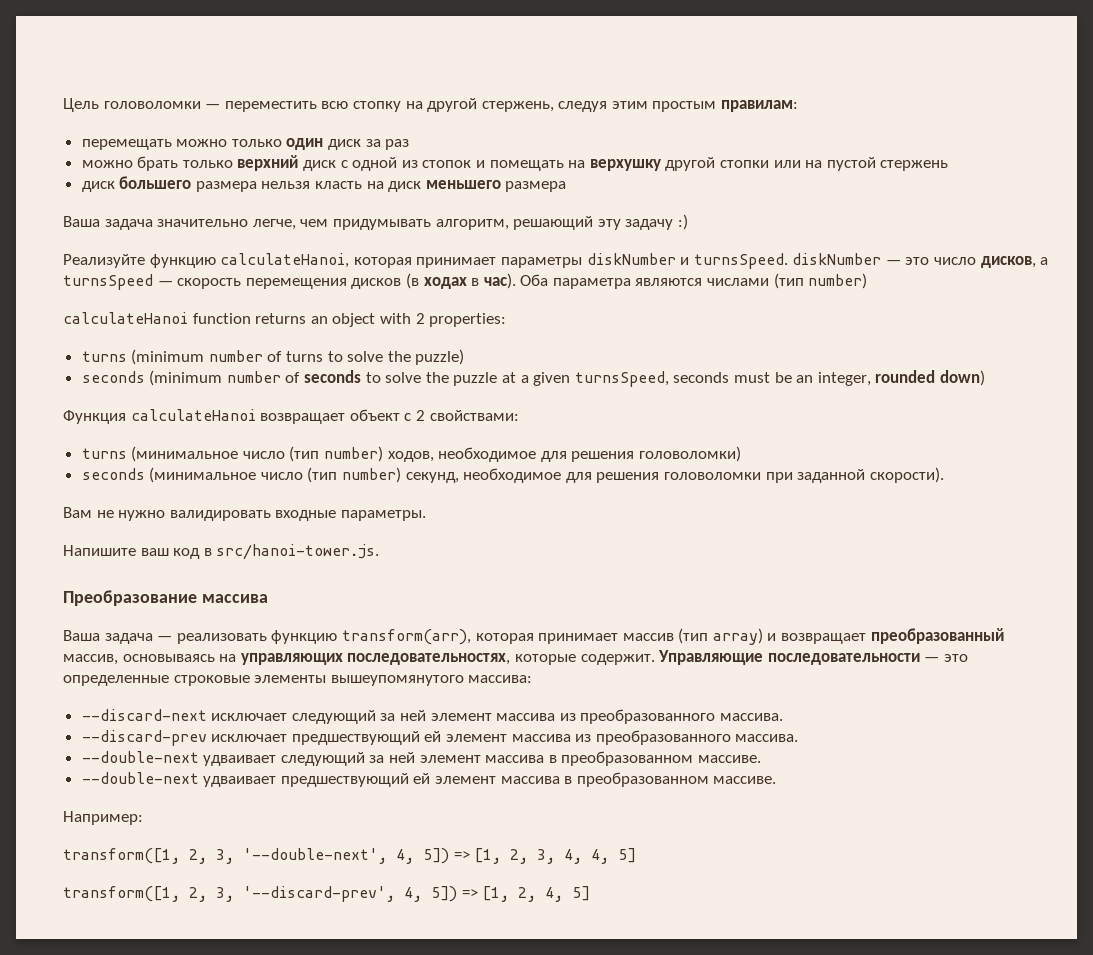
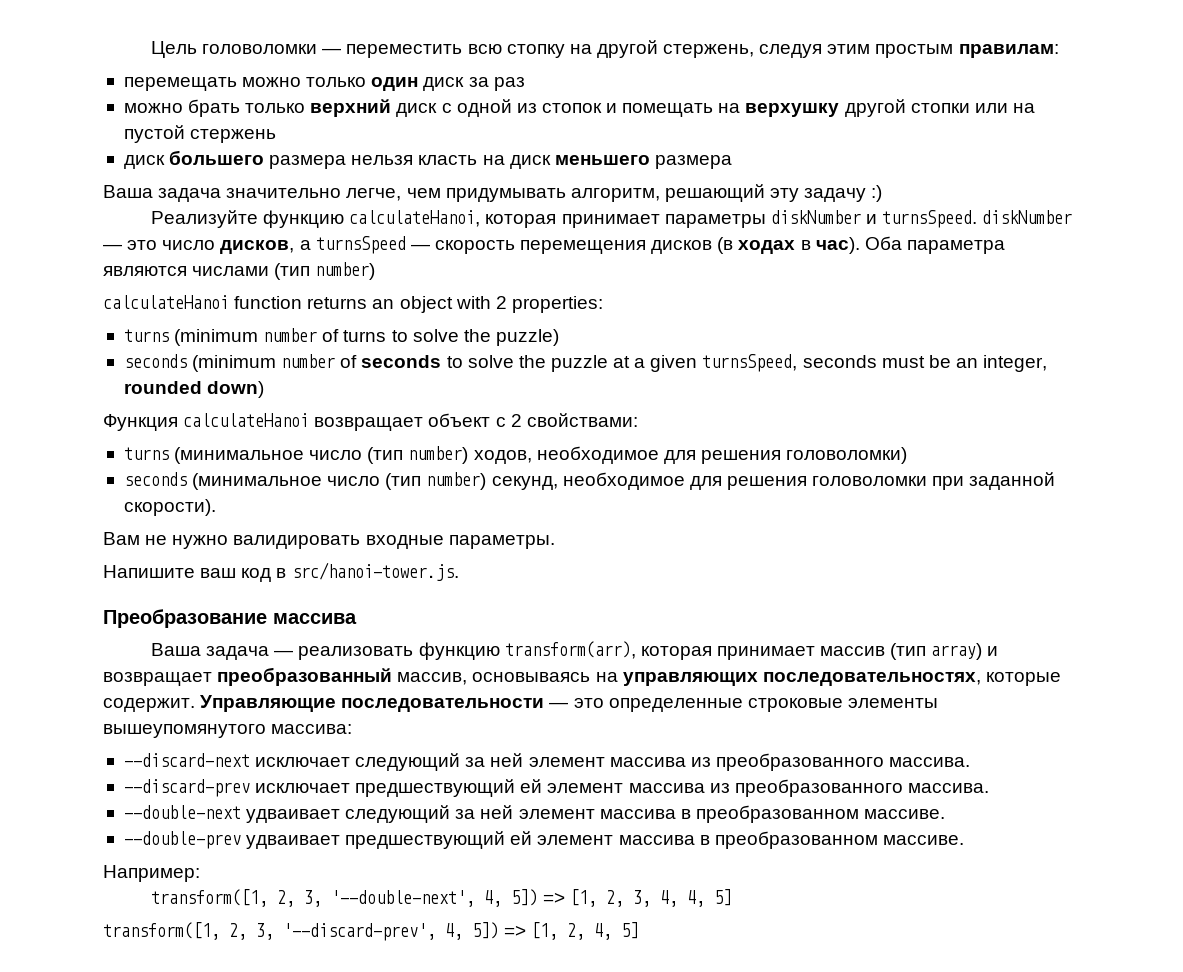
[81,772,199,784] --double-next -> [123,831,241,849] --double-prev

